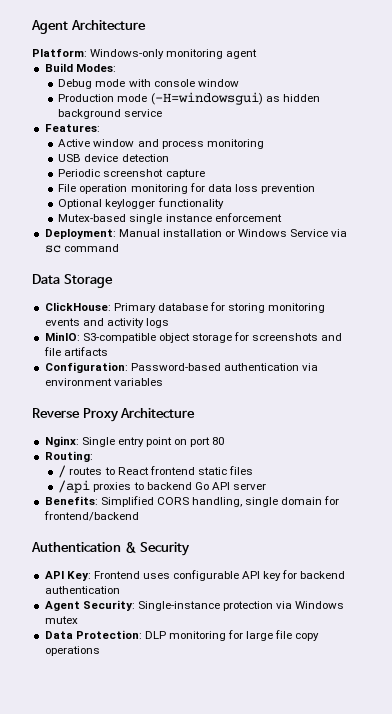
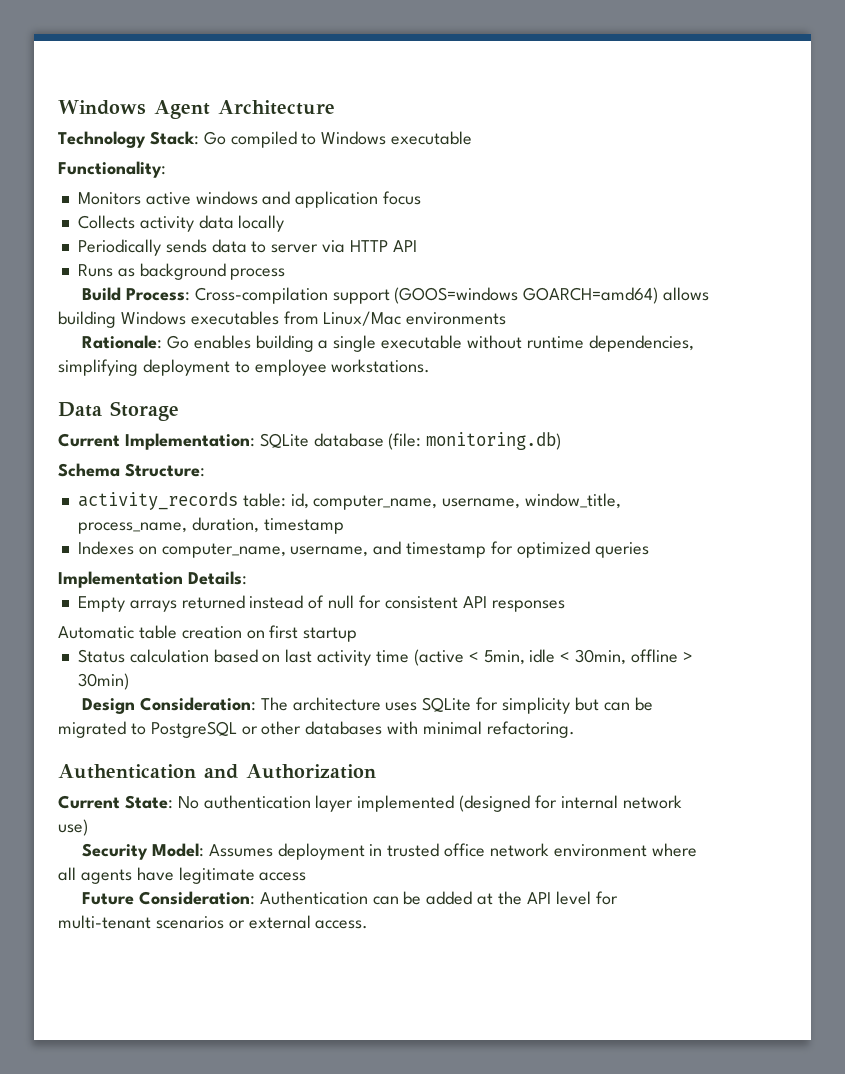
(31, 27) none -> [58,100,146,115] Windows
[32,49,258,59] [44,63,116,72] [58,79,239,89] [58,92,320,105] [58,109,163,119] [44,124,100,132] [58,139,264,149] [58,154,169,162] [58,169,205,179] [58,183,316,194] [58,198,224,209] [58,213,282,224] [44,229,348,239] [44,244,119,253] [32,274,113,288] [44,302,326,313] [44,318,169,328] [44,332,343,343] [43,347,108,356] [44,362,318,373] [44,378,163,386] [32,408,196,422] [44,436,225,447] [44,451,93,462] [58,465,254,478] [58,480,267,493] [44,496,340,507] [43,511,139,521] [31,542,191,556] [44,570,346,581] [44,586,120,594] [44,600,345,611] [44,616,78,624] [44,630,320,641] [44,646,100,656] Platform: Windows-only monitoring agent // Build Modes: // Debug mode with console window // Production mode (-H=windowsgui) as hidden background service // Features: // Active window and process monitoring // USB device detection // Periodic screenshot capture // File operation monitoring for data loss prevention // Optional keylogger functionality // Mutex-based single instance enforcement // Deployment: Manual installation or Windows Service via sc command // Data Storage // ClickHouse: Primary database for storing monitoring events and activity logs // MinIO: S3-compatible object storage for screenshots and file artifacts // Configuration: Password-based authentication via environment variables // Reverse Proxy Architecture // Nginx: Single entry point on port 80 // Routing: // / routes to React frontend static files // /api proxies to backend Go API server // Benefits: Simplified CORS handling, single domain for frontend/backend // Authentication & Security // API Key: Frontend uses configurable API key for backend authentication // Agent Security: Single-instance protection via Windows mutex // Data Protection: DLP monitoring for large file copy operations -> [58,131,473,148] [58,161,166,178] [77,191,422,208] [77,215,285,232] [77,239,417,256] [77,263,286,280] [82,287,710,304] [58,311,507,328] [82,335,694,352] [58,359,431,376] [58,401,179,421] [58,432,562,450] [58,463,205,477] [77,492,622,510] [77,517,344,534] [77,541,649,558] [58,571,247,588] [77,595,565,612] [58,625,358,642] [77,649,693,666] [77,673,129,690] [82,697,653,714] [58,721,575,738] [58,764,376,779] [58,795,682,812] [58,819,88,836] [82,843,697,860] [58,867,307,884] [82,891,618,905] [58,915,369,929] Technology Stack: Go compiled to Windows executable // Functionality: // Monitors active windows and application focus // Collects activity data locally // Periodically sends data to server via HTTP API // Runs as background process // Build Process: Cross-compilation support (GOOS=windows GOARCH=amd64) allows building Windows executables from Linux/Mac environments // Rationale: Go enables building a single executable without runtime dependencies, simplifying deployment to employee workstations. // Data Storage // Current Implementation: SQLite database (file: monitoring.db) // Schema Structure: // activity_records table: id, computer_name, username, window_title, process_name, duration, timestamp // Indexes on computer_name, username, and timestamp for optimized queries // Implementation Details: // Empty arrays returned instead of null for consistent API responses // Automatic table creation on first startup // Status calculation based on last activity time (active < 5min, idle < 30min, offline > 30min) // Design Consideration: The architecture uses SQLite for simplicity but can be migrated to PostgreSQL or other databases with minimal refactoring. // Authentication and Authorization // Current State: No authentication layer implemented (designed for internal network use) // Security Model: Assumes deployment in trusted office network environment where all agents have legitimate access // Future Consideration: Authentication can be added at the API level for multi-tenant scenarios or external access.

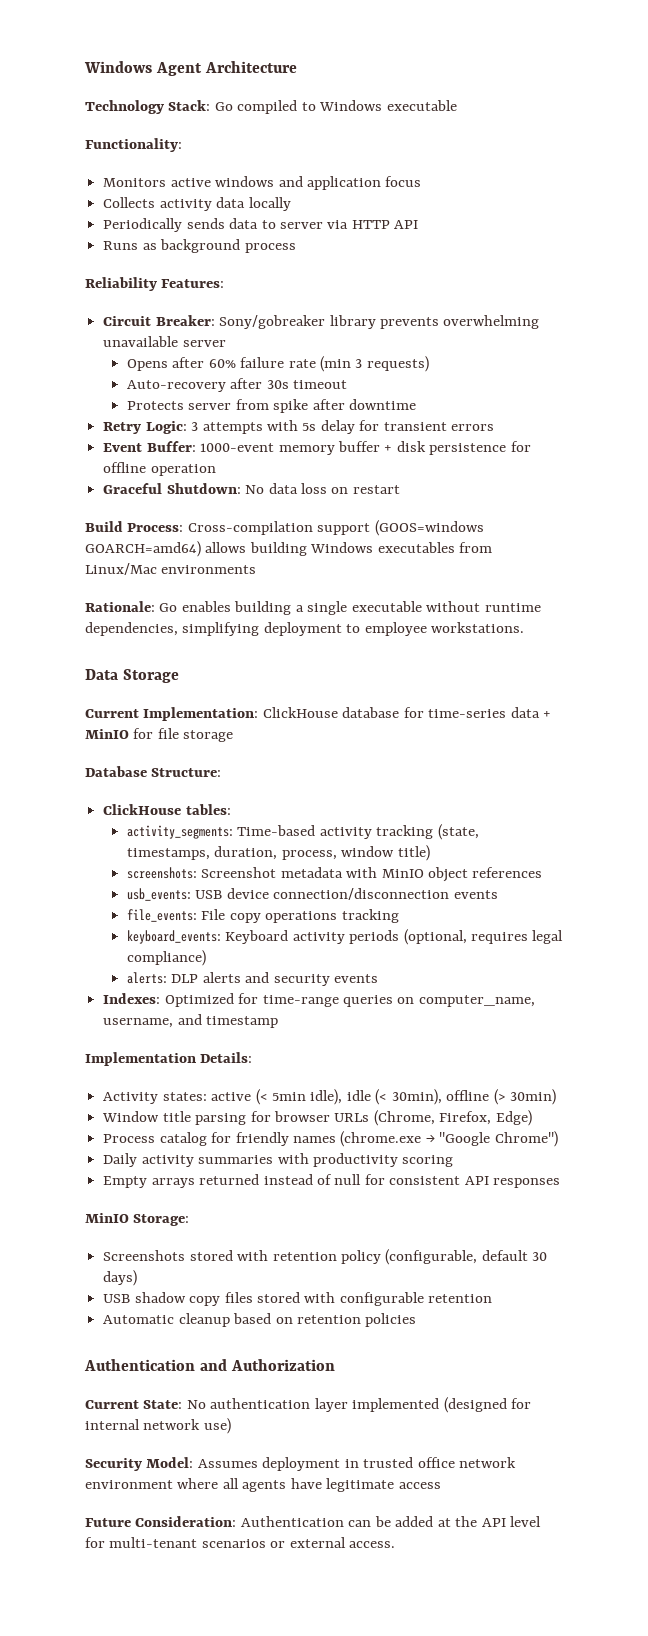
(286, 274) none -> [85,277,225,291] [103,315,540,329] [103,336,226,347] [126,356,429,372] [126,378,348,392] [126,399,417,413] [103,420,495,434] [103,441,531,455] [103,462,216,476] [103,483,400,494] // Reliability Features: // Circuit Breaker: Sony/gobreaker library prevents overwhelming unavailable server // Opens after 60% failure rate (min 3 requests) // Auto-recovery after 30s timeout // Protects server from spike after downtime // Retry Logic: 3 attempts with 5s delay for transient errors // Event Buffer: 1000-event memory buffer + disk persistence for offline operation // Graceful Shutdown: No data loss on restart
[259,432,562,450] [58,463,205,477] [77,492,622,510] [77,517,344,534] [77,541,134,555] SQLite database (file: monitoring.db) // Schema Structure: // activity_records table: id, computer_name, username, window_title, process_name, duration, timestamp // Indexes -> [262,707,552,718] [85,728,234,742] [85,766,222,777] [103,804,231,815] [126,824,479,840] [126,845,430,861] [126,867,543,882] [126,888,498,901] [126,909,399,923] [126,929,564,945] [126,950,206,966] [126,972,379,986] [103,993,393,1007] ClickHouse database for time-series data + MinIO for file storage // Database Structure: // ClickHouse tables: // activity_segments: Time-based activity tracking (state, timestamps, duration, process, window title) // screenshots: Screenshot metadata with MinIO object references // usb_events: USB device connection/disconnection events // file_events: File copy operations tracking // keyboard_events: Keyboard activity periods (optional, requires legal compliance) // alerts: DLP alerts and security events // Indexes: Optimized for time-range queries
[490,541,649,558] for optimized queries -> (279, 1022) none
(247, 578) none -> [103,1089,557,1105] [102,1110,532,1126] [103,1131,558,1147] [103,1153,454,1167] // Activity states: active (< 5min idle), idle (< 30min), offline (> 30min) // Window title parsing for browser URLs (Chrome, Firefox, Edge) // Process catalog for friendly names (chrome.exe → "Google Chrome") // Daily activity summaries with productivity scoring
[58,625,358,642] [77,649,693,666] [77,673,129,690] [82,697,653,714] [58,721,575,738] Automatic table creation on first startup // Status calculation based on last activity time (active < 5min, idle < 30min, offline > 30min) // Design Consideration: The architecture uses SQLite for simplicity but can be migrated to PostgreSQL or other databases with minimal refactoring. -> [85,1213,190,1226] [103,1249,548,1265] [103,1270,138,1286] [103,1292,493,1306] [103,1313,417,1327] MinIO Storage: // Screenshots stored with retention policy (configurable, default 30 days) // USB shadow copy files stored with configurable retention // Automatic cleanup based on retention policies

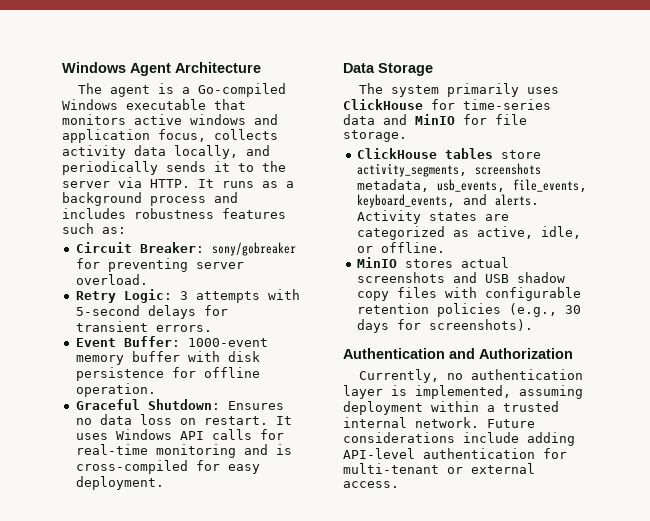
[85,100,316,114] Technology Stack: Go compiled to -> [78,83,287,97] The agent is a Go-compiled
[85,138,182,152] [103,178,167,187] // Functionality: // Monitors -> [214,99,246,110] [62,114,126,125] that monitors
[385,176,422,187] [103,197,291,211] [103,218,419,232] [103,239,296,253] [85,277,225,291] [103,315,540,329] [103,336,226,347] [126,356,429,372] [126,378,348,392] [126,399,417,413] focus // Collects activity data locally // Periodically sends data to server via HTTP API // Runs as background process // Reliability Features: // Circuit Breaker: Sony/gobreaker library prevents overwhelming unavailable server // Opens after 60% failure rate (min 3 requests) // Auto-recovery after 30s timeout // Protects server from spike after downtime -> [158,129,278,142] [62,145,270,159] [62,161,286,175] [62,177,294,188] [62,192,238,206] [62,208,286,219] [62,223,126,234] [75,242,296,256] [75,258,244,272] [75,274,148,285] focus, collects activity data locally, and periodically sends it to the server via HTTP. It runs as a background process and includes robustness features such as: // Circuit Breaker: sony/gobreaker for preventing server overload.
[302,420,355,434] 5s delay -> [75,305,196,319] 5-second delays
[451,424,495,431] errors -> [155,325,212,332] errors.
[384,445,393,452] + -> [187,351,220,362] with
[150,464,216,476] operation -> [75,383,156,397] operation.
[245,485,265,494] No -> [227,401,284,410] [75,418,92,425] Ensures no
[352,485,400,494] [85,520,484,536] [85,541,493,557] [85,563,257,575] [85,601,541,615] [85,622,525,636] [85,669,179,683] [85,707,400,721] restart // Build Process: Cross-compilation support (GOOS=windows GOARCH=amd64) allows building Windows executables from Linux/Mac environments // Rationale: Go enables building a single executable without runtime dependencies, simplifying deployment to employee workstations. // Data Storage // Current Implementation: ClickHouse database -> [203,416,292,425] [75,429,284,440] [75,444,292,458] [75,460,260,474] [75,476,164,490] [343,63,433,76] [359,83,560,97] [343,99,423,110] restart. It uses Windows API calls for real-time monitoring and is cross-compiled for easy deployment. // Data Storage // The system primarily uses ClickHouse
[543,711,552,718] + -> [383,114,407,125] and
[183,730,234,742] [85,766,222,777] [103,804,231,815] [126,824,479,840] [126,845,430,861] [126,867,543,882] [126,888,498,901] [126,909,399,923] [126,929,564,945] [126,950,206,966] [126,972,379,986] [103,993,535,1007] [103,1014,279,1028] [85,1052,253,1066] [103,1089,557,1105] [102,1110,532,1126] [103,1131,558,1147] [103,1153,454,1167] [103,1174,561,1188] [85,1213,190,1226] [103,1249,548,1265] [103,1270,138,1286] storage // Database Structure: // ClickHouse tables: // activity_segments: Time-based activity tracking (state, timestamps, duration, process, window title) // screenshots: Screenshot metadata with MinIO object references // usb_events: USB device connection/disconnection events // file_events: File copy operations tracking // keyboard_events: Keyboard activity periods (optional, requires legal compliance) // alerts: DLP alerts and security events // Indexes: Optimized for time-range queries on computer_name, username, and timestamp // Implementation Details: // Activity states: active (< 5min idle), idle (< 30min), offline (> 30min) // Window title parsing for browser URLs (Chrome, Firefox, Edge) // Process catalog for friendly names (chrome.exe → "Google Chrome") // Daily activity summaries with productivity scoring // Empty arrays returned instead of null for consistent API responses // MinIO Storage: // Screenshots stored with retention policy (configurable, default 30 days) // -> [343,130,407,142] [356,148,541,159] [356,163,541,177] [356,179,587,192] [356,194,539,208] [356,210,509,224] [356,226,581,240] [356,242,445,253] [356,257,509,268] [356,272,477,283] storage. // ClickHouse tables store activity_segments, screenshots metadata, usb_events, file_events, keyboard_events, and alerts. Activity states are categorized as active, idle, or offline. // MinIO stores actual screenshots and
[256,1292,300,1303] stored -> (437, 292) none
[103,1313,417,1327] [84,1359,335,1371] [85,1397,532,1413] [85,1418,231,1434] [85,1457,517,1471] [85,1478,441,1492] [85,1516,542,1527] // Automatic cleanup based on retention policies // Authentication and Authorization // Current State: No authentication layer implemented (designed for internal network use) // Security Model: Assumes deployment in trusted office network environment where all agents have legitimate access // Future Consideration: Authentication can be added at the API level -> [436,303,581,317] [356,319,533,333] [343,348,573,359] [359,369,584,383] [343,385,583,399] [343,401,559,415] [343,417,535,428] [343,432,575,446] [343,448,535,459] policies (e.g., 30 days for screenshots). // Authentication and Authorization // Currently, no authentication layer is implemented, assuming deployment within a trusted internal network. Future considerations include adding API-level authentication
[201,1539,266,1548] scenarios -> (439, 468) none

